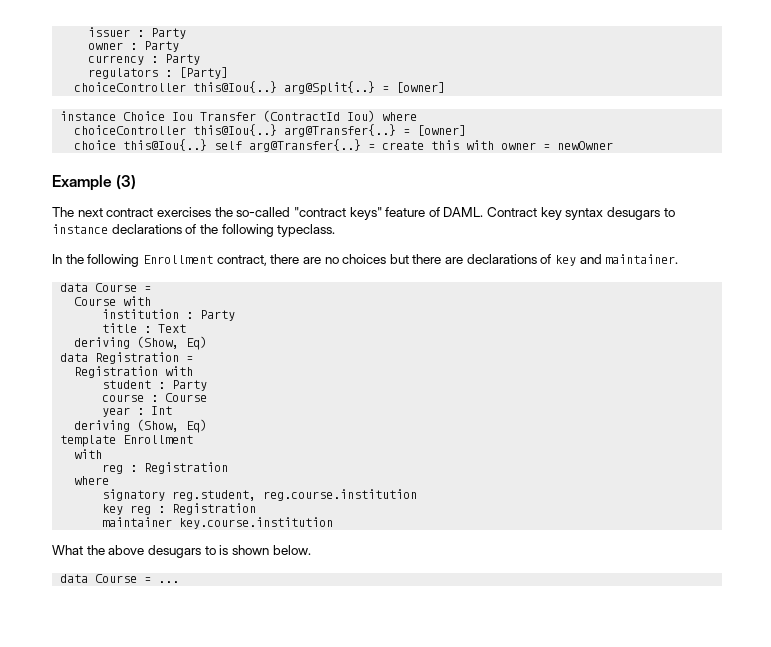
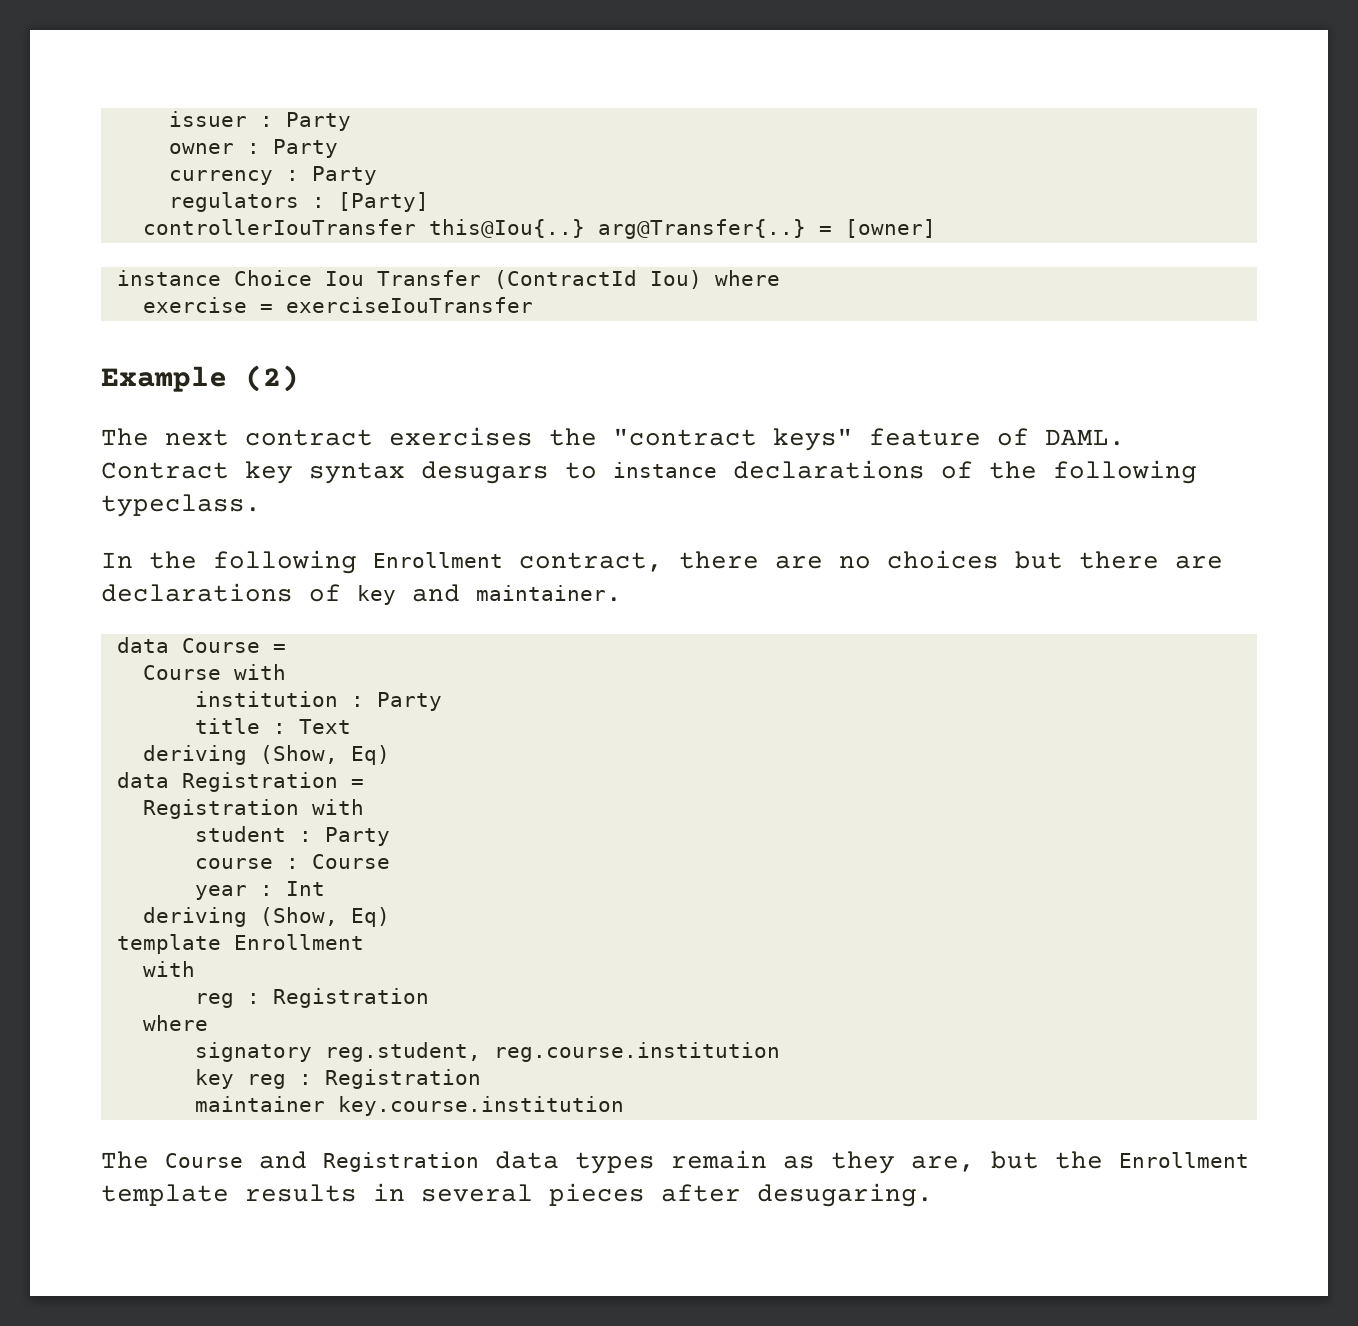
[74,81,376,95] choiceController this@Iou{..} arg@Split{..} -> [142,219,806,239] controllerIouTransfer this@Iou{..} arg@Transfer{..}
[74,124,467,137] [74,139,614,152] choiceController this@Iou{..} arg@Transfer{..} = [owner] // choice this@Iou{..} self arg@Transfer{..} = create this with owner = newOwner -> [142,297,533,313] exercise = exerciseIouTransfer
[116,175,137,190] (3) -> [245,365,299,392] (2)
[236,207,291,217] so-called -> (597, 437) none
[52,545,311,558] [60,574,180,583] What the above desugars to is shown below. // data Course = ... -> [101,1150,1249,1174] [101,1183,933,1207] The Course and Registration data types remain as they are, but the Enrollment template results in several pieces after desugaring.

